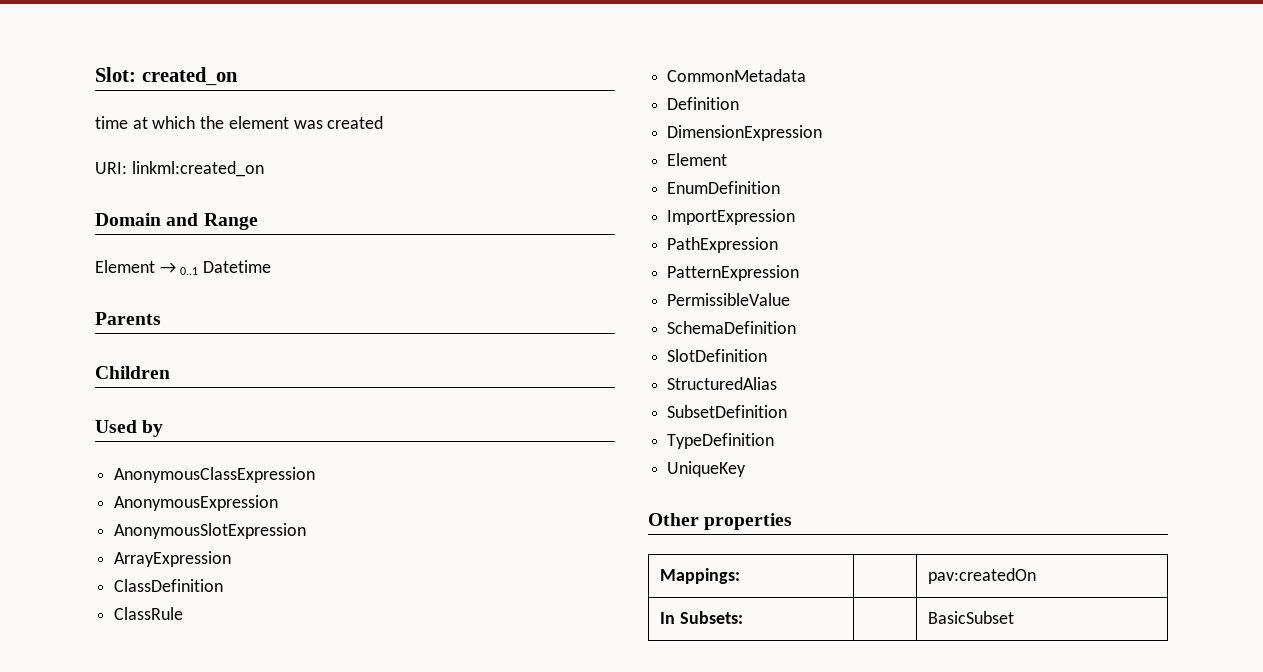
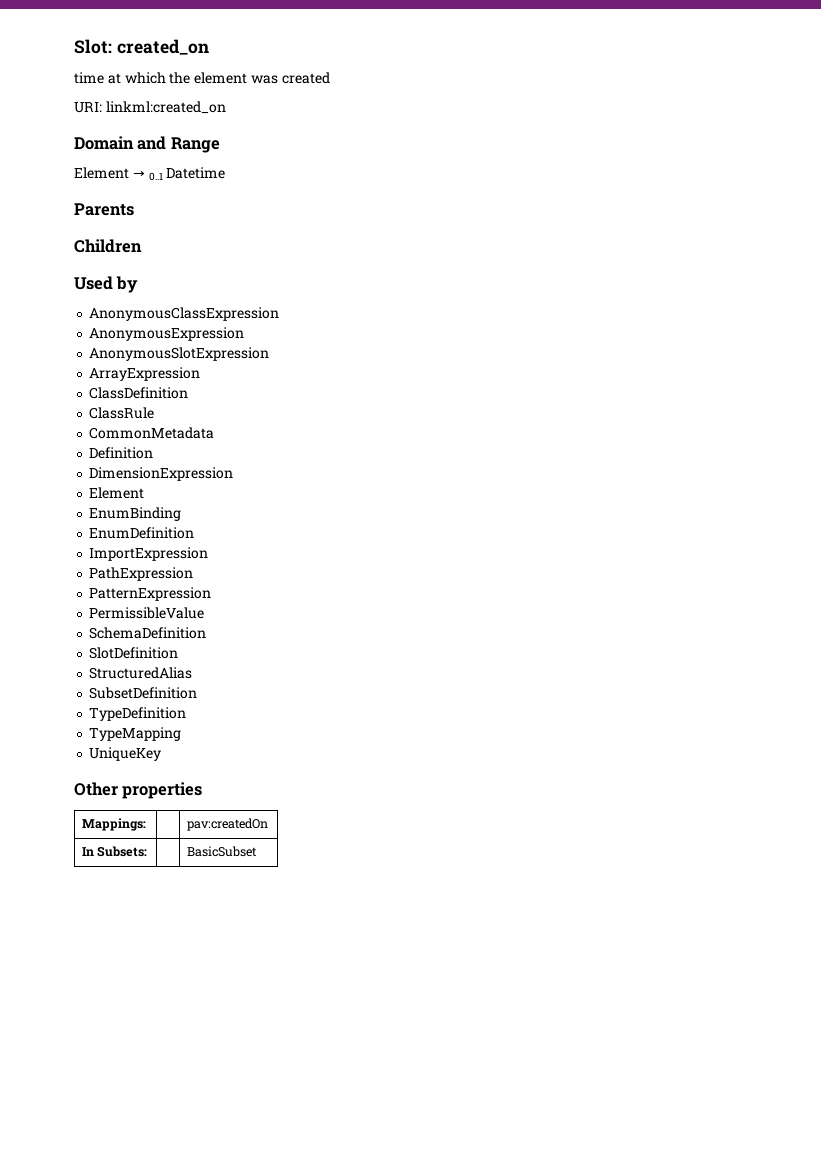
(728, 159) none -> [89,507,182,521] // EnumBinding
(775, 441) none -> [89,727,182,741] // TypeMapping

